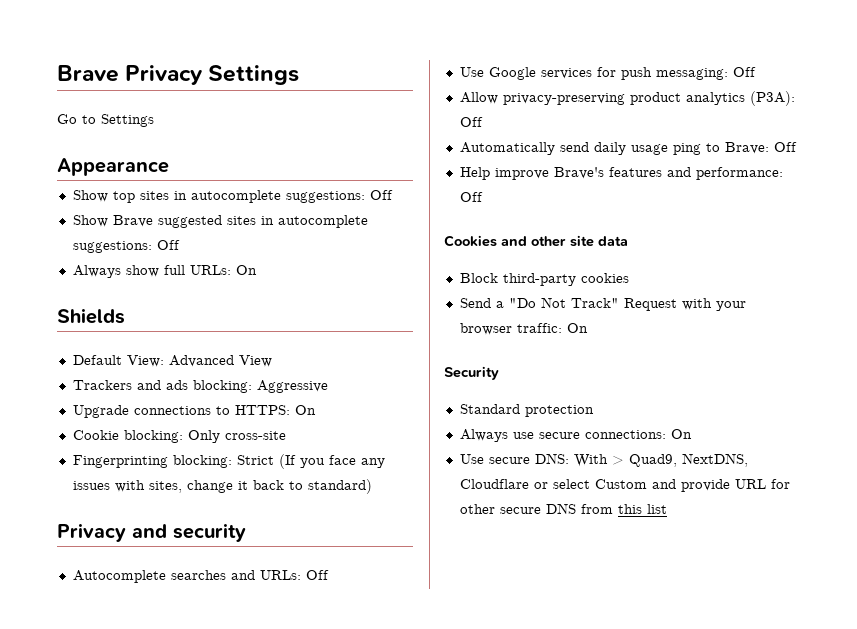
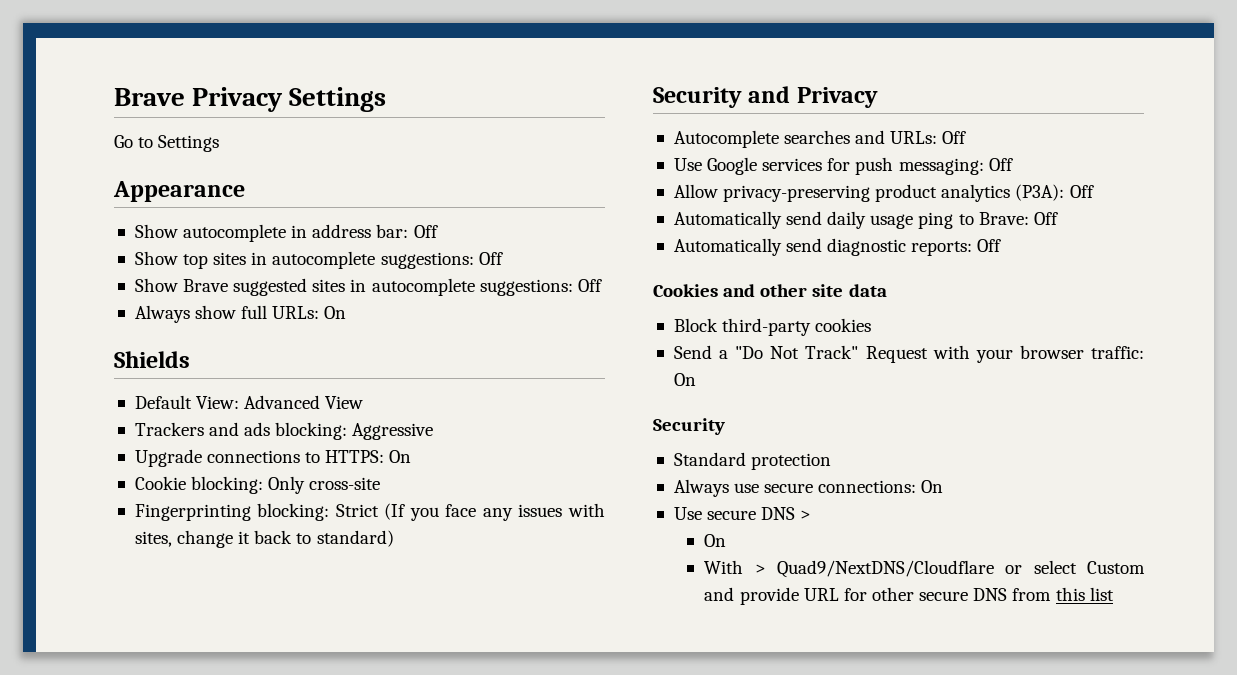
(169, 167) none -> [134,224,438,242] // Show autocomplete in address bar: Off
[57,523,246,542] Privacy and security -> [653,86,878,108] Security and Privacy
[459,167,783,180] Help improve Brave's features and performance: -> [673,238,973,256] Automatically send diagnostic reports:
[534,453,748,467] [459,479,529,489] DNS: With > Quad9, NextDNS, Cloudflare -> [761,507,812,520] [704,534,727,547] [704,560,995,578] DNS > // On // With > Quad9/NextDNS/Cloudflare

